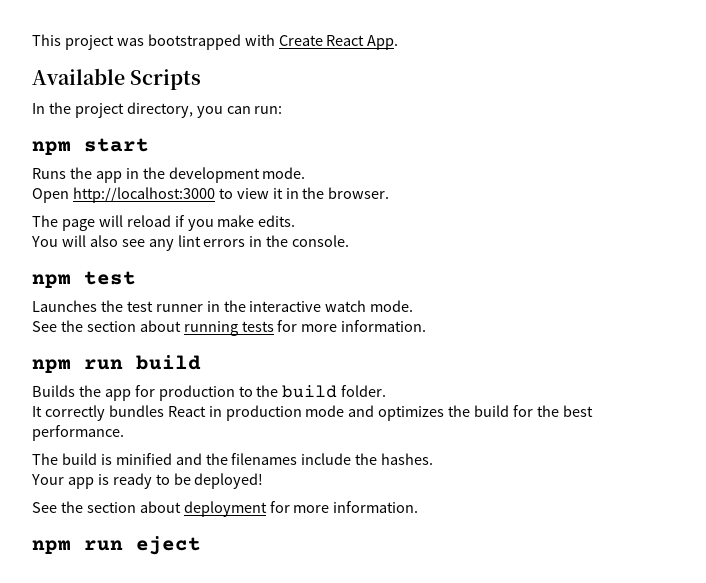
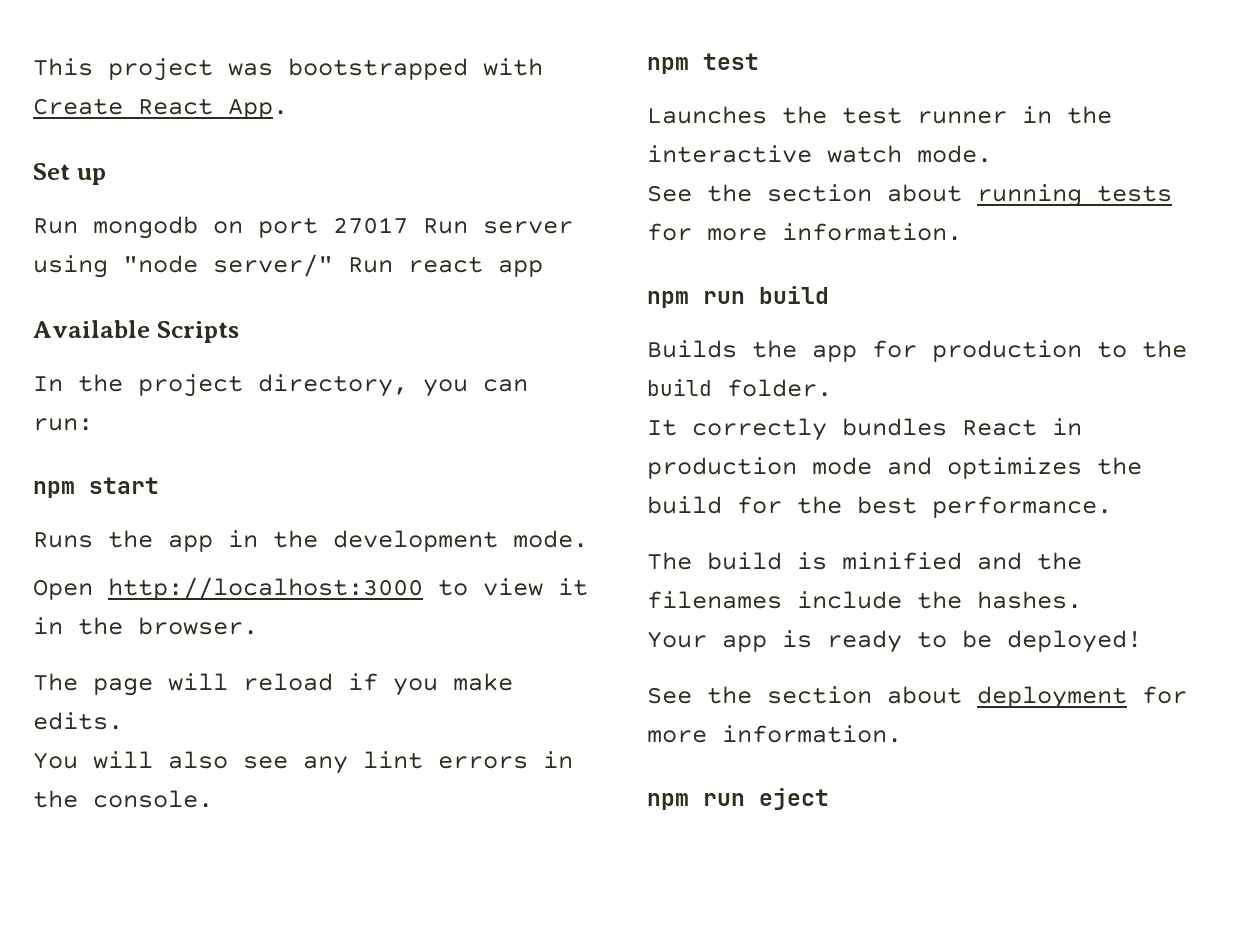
(399, 42) none -> [33,163,106,185] [33,216,573,239] [33,254,543,278] // Set up // Run mongodb on port 27017 Run server using "node server/" Run react app

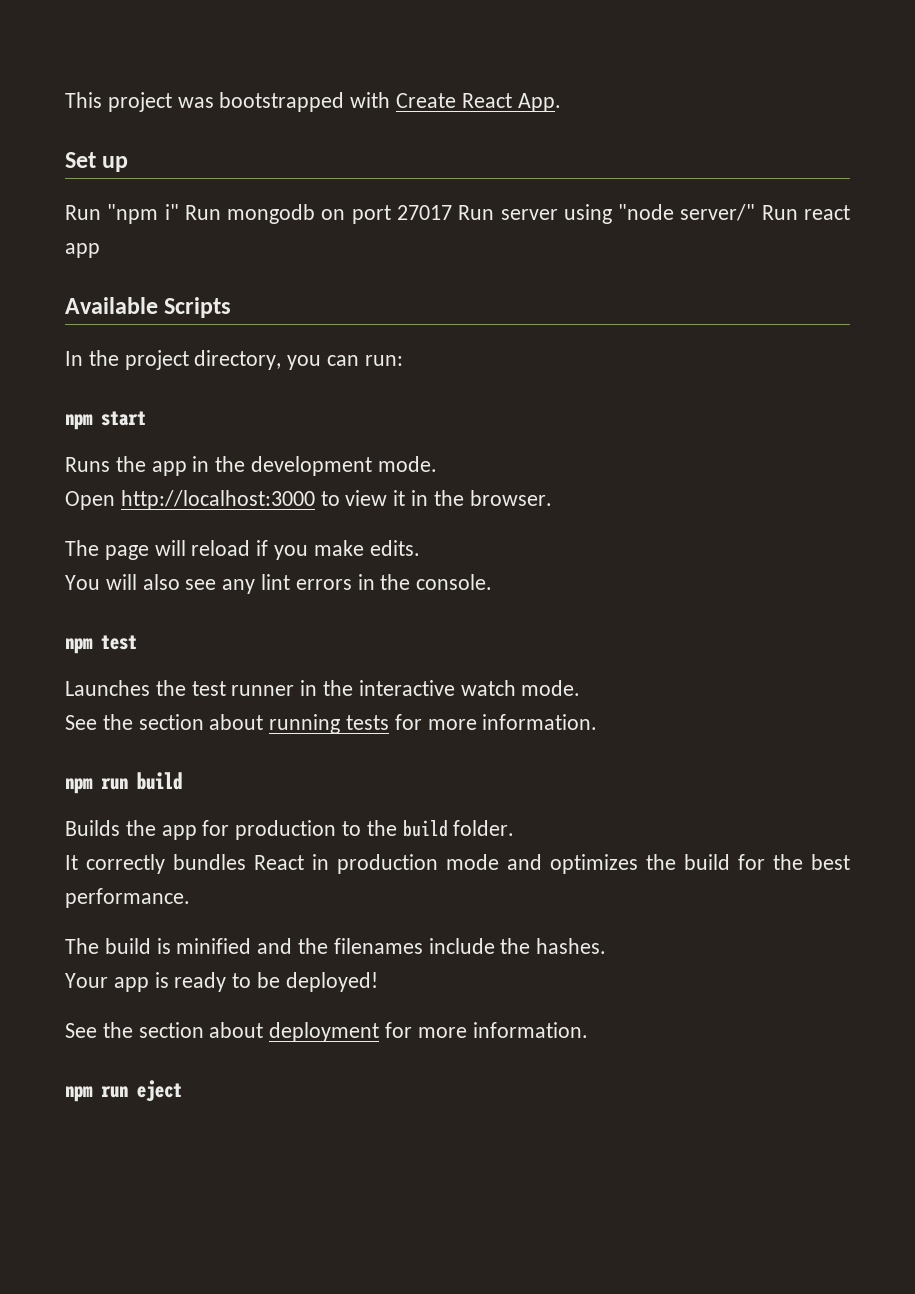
(78, 226) none -> [107,204,221,224] "npm i" Run

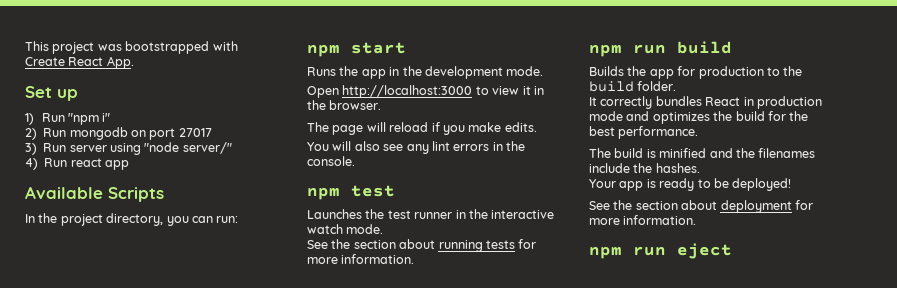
(129, 164) none -> [25,113,34,125] 1)
(179, 212) none -> [25,128,37,140] // 2)
(452, 212) none -> [25,143,37,155] // 3)
(756, 212) none -> [25,158,38,170] // 4)

